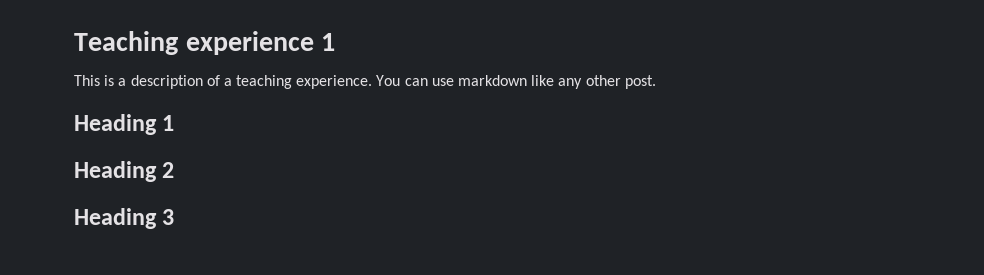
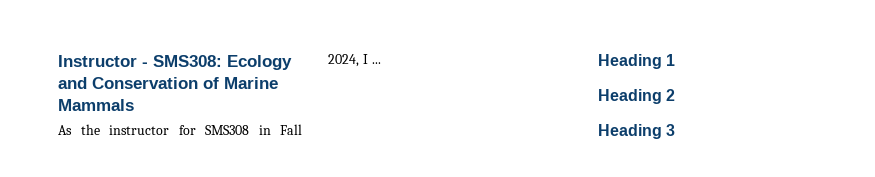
[74,31,336,55] [74,75,656,89] Teaching experience 1 // This is a description of a teaching experience. You can use markdown like any other post. -> [58,55,292,70] [58,77,278,89] [58,99,134,111] [58,124,302,135] [328,54,381,67] Instructor - SMS308: Ecology and Conservation of Marine Mammals // As the instructor for SMS308 in Fall 2024, I ...

